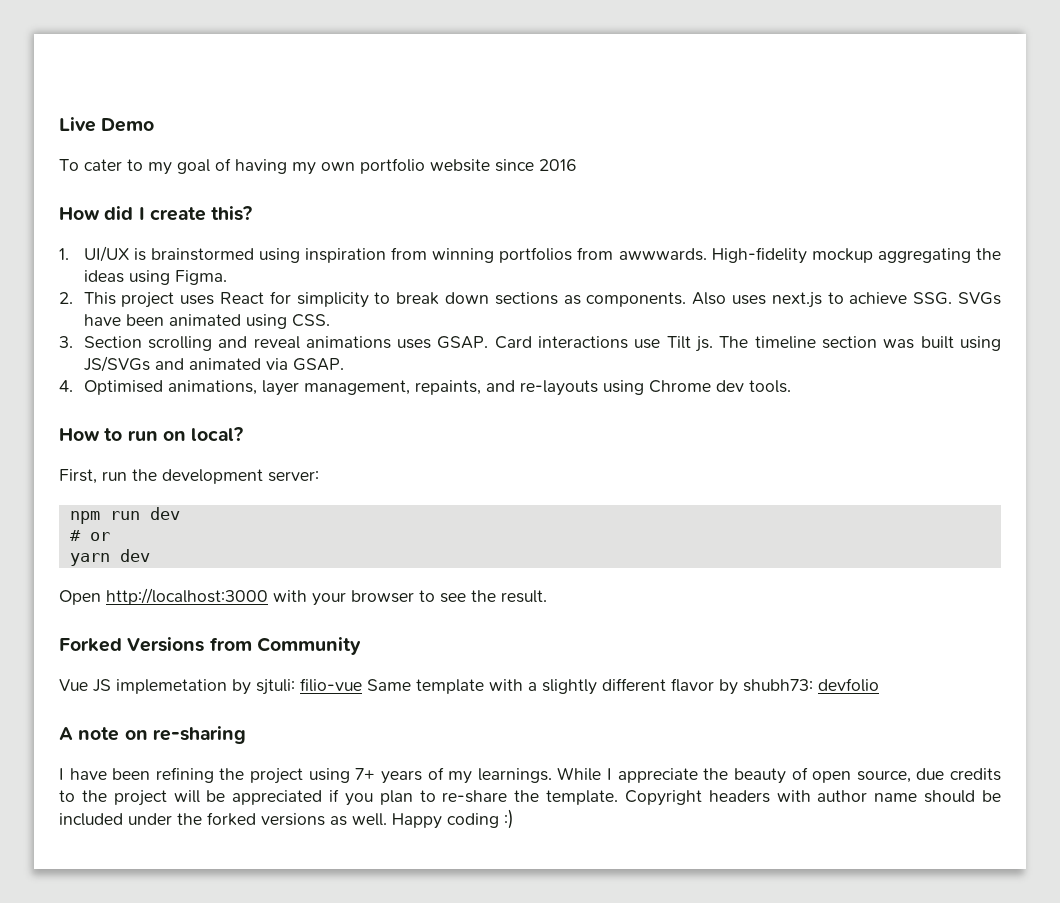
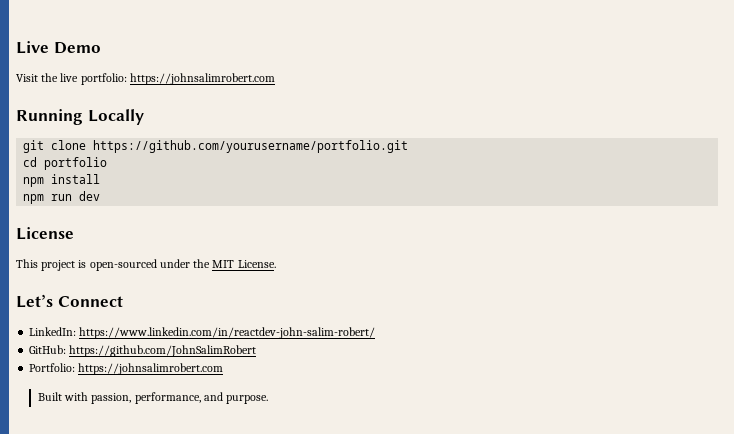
[59,158,577,175] [59,206,253,221] [59,246,1001,264] [83,270,227,285] [59,291,1002,308] [83,314,330,329] [59,336,1001,352] [83,356,344,372] [59,380,791,396] [59,427,244,441] [59,469,319,484] [69,507,180,524] [69,530,110,541] [69,549,150,566] [59,588,547,606] [59,637,361,655] [59,678,879,695] [59,726,246,744] [59,767,1001,784] [59,789,1002,806] [59,809,514,829] To cater to my goal of having my own portfolio website since 2016 // How did I create this? // 1. UI/UX is brainstormed using inspiration from winning portfolios from awwwards. High-fidelity mockup aggregating the ideas using Figma. // 2. This project uses React for simplicity to break down sections as components. Also uses next.js to achieve SSG. SVGs have been animated using CSS. // 3. Section scrolling and reveal animations uses GSAP. Card interactions use Tilt js. The timeline section was built using JS/SVGs and animated via GSAP. // 4. Optimised animations, layer management, repaints, and re-layouts using Chrome dev tools. // How to run on local? // First, run the development server: // npm run dev // # or // yarn dev // Open http://localhost:3000 with your browser to see the result. // Forked Versions from Community // Vue JS implemetation by sjtuli: filio-vue Same template with a slightly different flavor by shubh73: devfolio // A note on re-sharing // I have been refining the project using 7+ years of my learnings. While I appreciate the beauty of open source, due credits to the project will be appreciated if you plan to re-share the template. Copyright headers with author name should be included under the forked versions as well. Happy coding :) -> [16,73,275,85] [16,109,144,125] [23,140,409,153] [23,157,108,170] [23,174,101,187] [23,191,101,204] [16,227,74,240] [16,259,276,271] [16,294,123,308] [29,327,376,339] [29,345,257,357] [29,363,224,375] [37,392,269,404] Visit the live portfolio: https://johnsalimrobert.com // Running Locally // git clone https://github.com/yourusername/portfolio.git // cd portfolio // npm install // npm run dev // License // This project is open-sourced under the MIT License. // Let’s Connect // LinkedIn: https://www.linkedin.com/in/reactdev-john-salim-robert/ // GitHub: https://github.com/JohnSalimRobert // Portfolio: https://johnsalimrobert.com // Built with passion, performance, and purpose.

